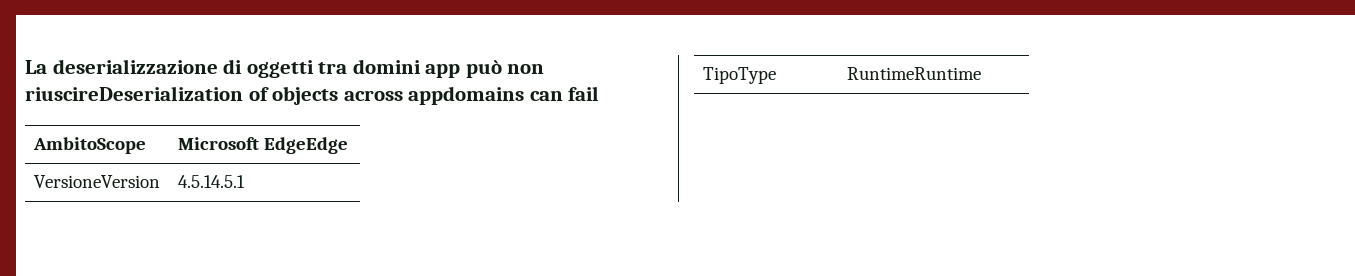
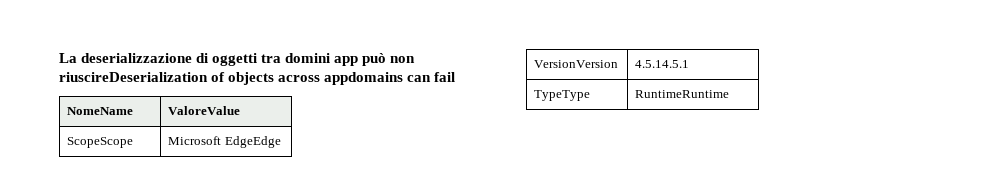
[32,137,146,154] AmbitoScope -> [67,107,134,115] [168,106,241,115] [67,137,134,148] NomeName | ValoreValue // ScopeScope
[33,175,160,188] VersioneVersion -> [534,60,619,68] VersionVersion
[702,67,776,84] TipoType -> [534,90,591,101] TypeType

